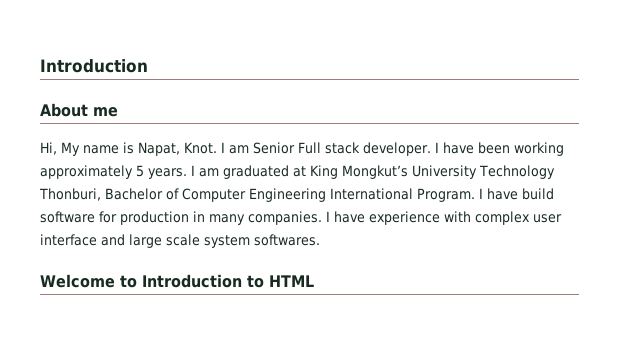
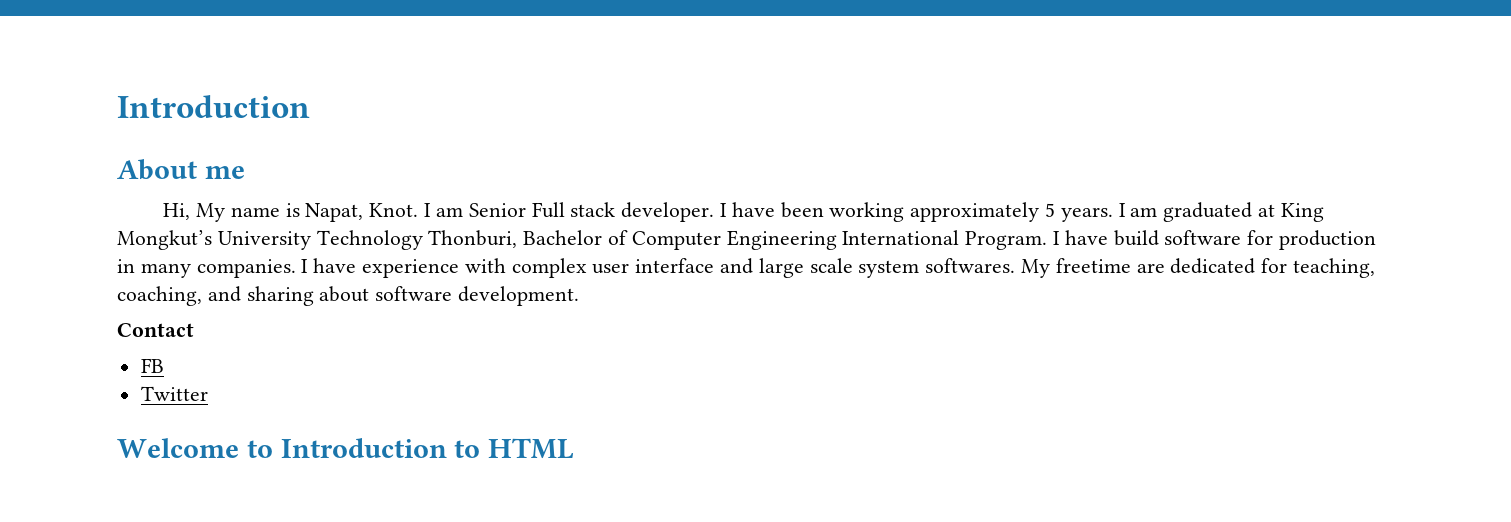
(320, 240) none -> [1021,258,1376,278] [117,286,580,306] [117,323,194,337] [140,358,164,373] [140,386,208,401] My freetime are dedicated for teaching, coaching, and sharing about software development. // Contact // FB // Twitter

